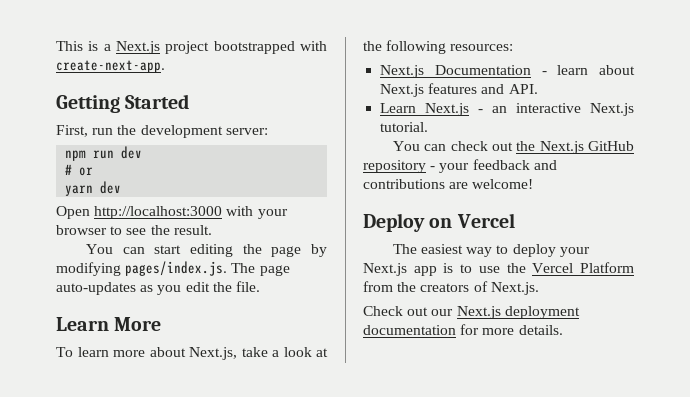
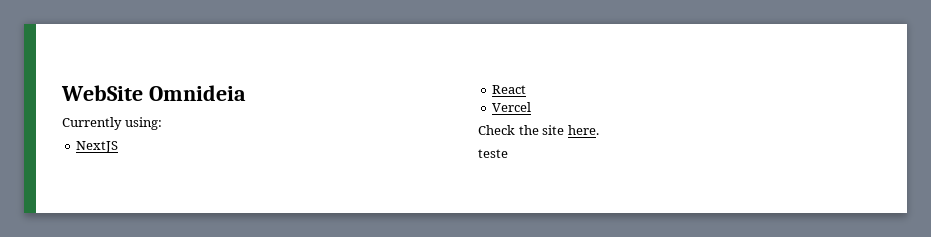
[56,41,327,54] [56,60,165,73] [56,94,190,113] [56,125,268,138] [65,146,143,161] [65,164,94,176] [65,181,122,196] [56,206,288,219] [56,225,212,235] [85,244,327,257] [56,261,290,276] [56,281,260,295] [56,317,162,331] [56,347,328,360] [363,40,514,54] [380,65,635,78] [380,83,538,97] [380,103,634,116] [380,122,429,132] [392,141,634,154] [363,159,557,173] [363,179,534,189] [363,213,515,232] [392,244,590,257] [363,262,634,276] [363,281,539,295] [363,306,580,319] [363,324,563,335] This is a Next.js project bootstrapped with create-next-app. // Getting Started // First, run the development server: // npm run dev // # or // yarn dev // Open http://localhost:3000 with your browser to see the result. // You can start editing the page by modifying pages/index.js. The page auto-updates as you edit the file. // Learn More // To learn more about Next.js, take a look at the following resources: // Next.js Documentation - learn about Next.js features and API. // Learn Next.js - an interactive Next.js tutorial. // You can check out the Next.js GitHub repository - your feedback and contributions are welcome! // Deploy on Vercel // The easiest way to deploy your Next.js app is to use the Vercel Platform from the creators of Next.js. // Check out our Next.js deployment documentation for more details. -> [61,85,246,101] [62,117,162,130] [76,141,119,153] [492,85,527,94] [492,102,532,112] [478,125,599,135] [478,149,508,158] WebSite Omnideia // Currently using: // NextJS // React // Vercel // Check the site here. // teste

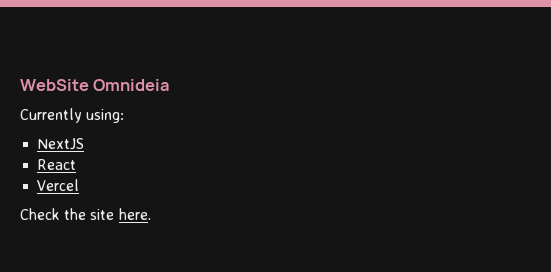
[478,149,508,158] // teste -> (151, 214) none

